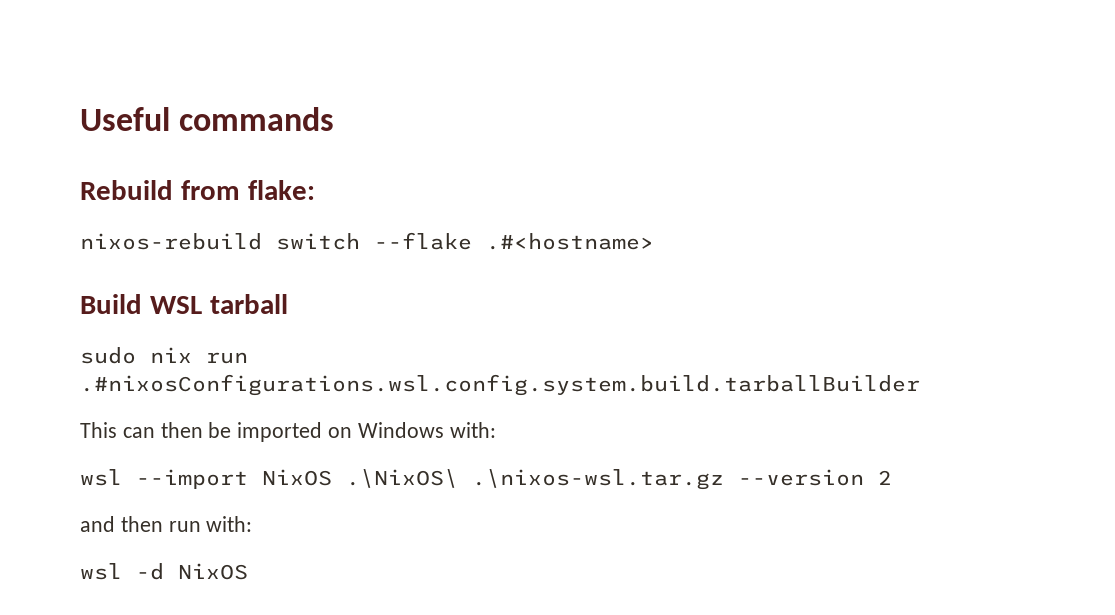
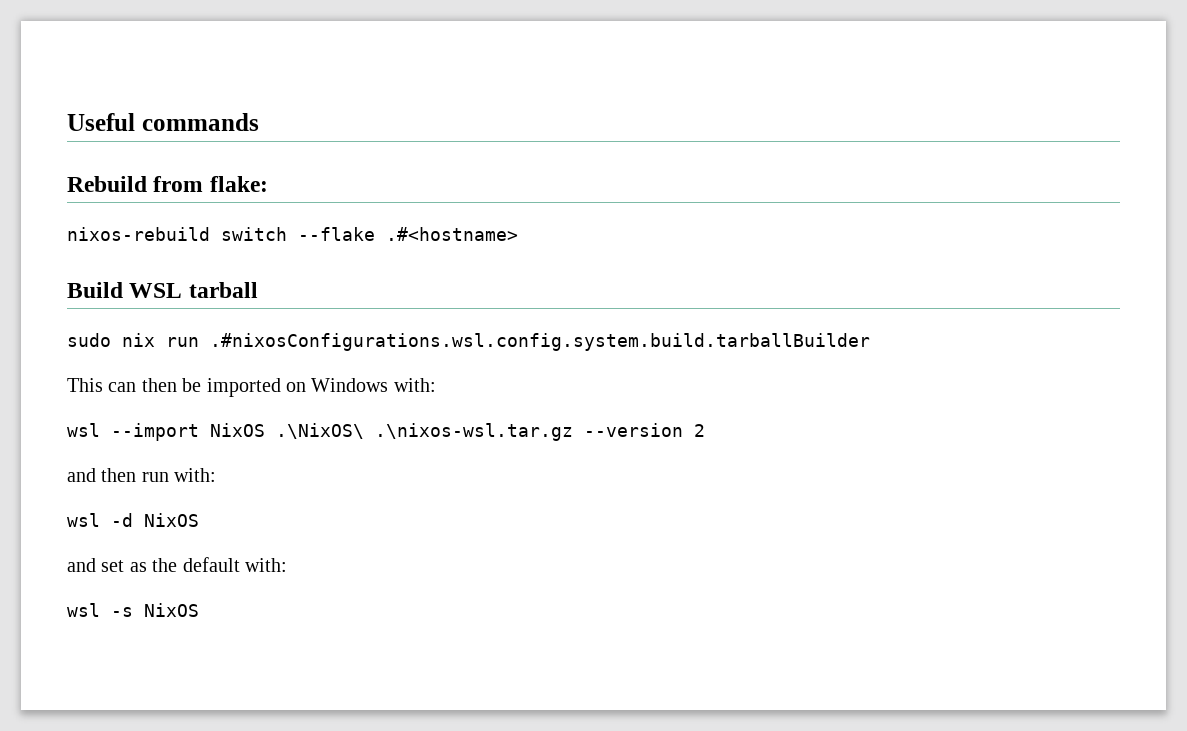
(248, 571) none -> [67,557,287,572] [67,603,199,617] // and set as the default with: // wsl -s NixOS

